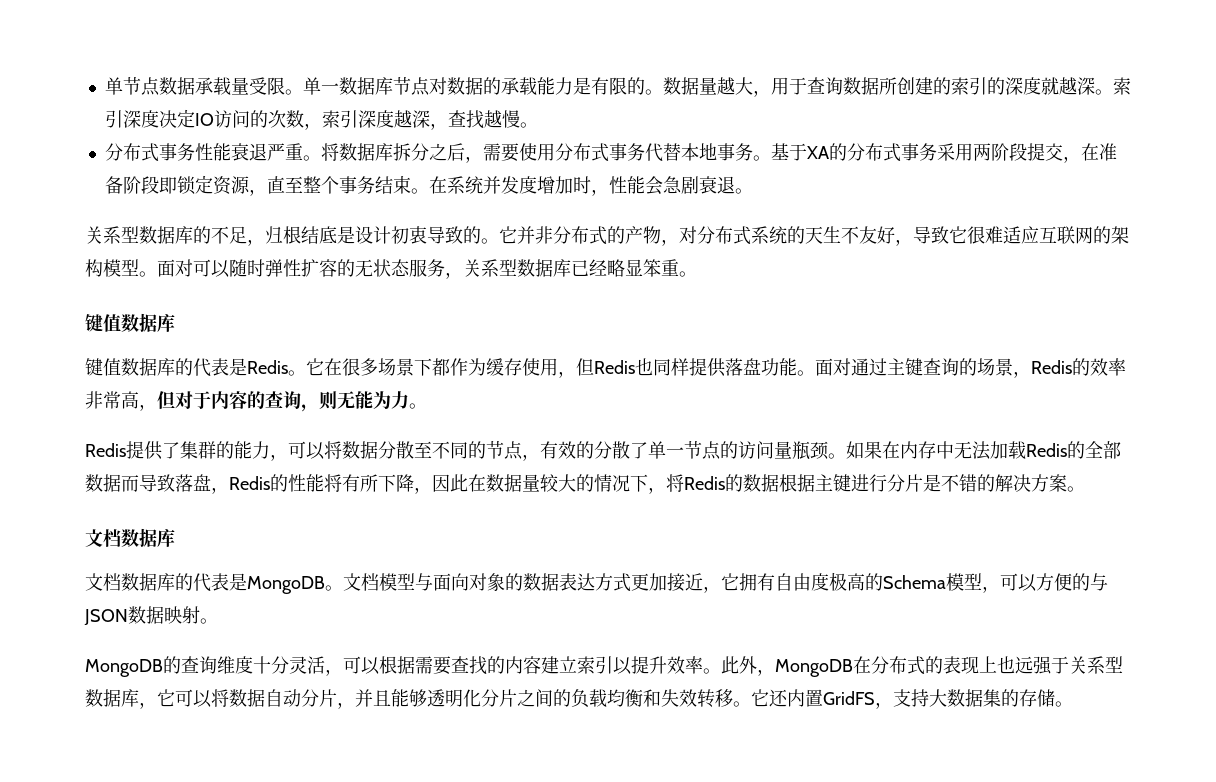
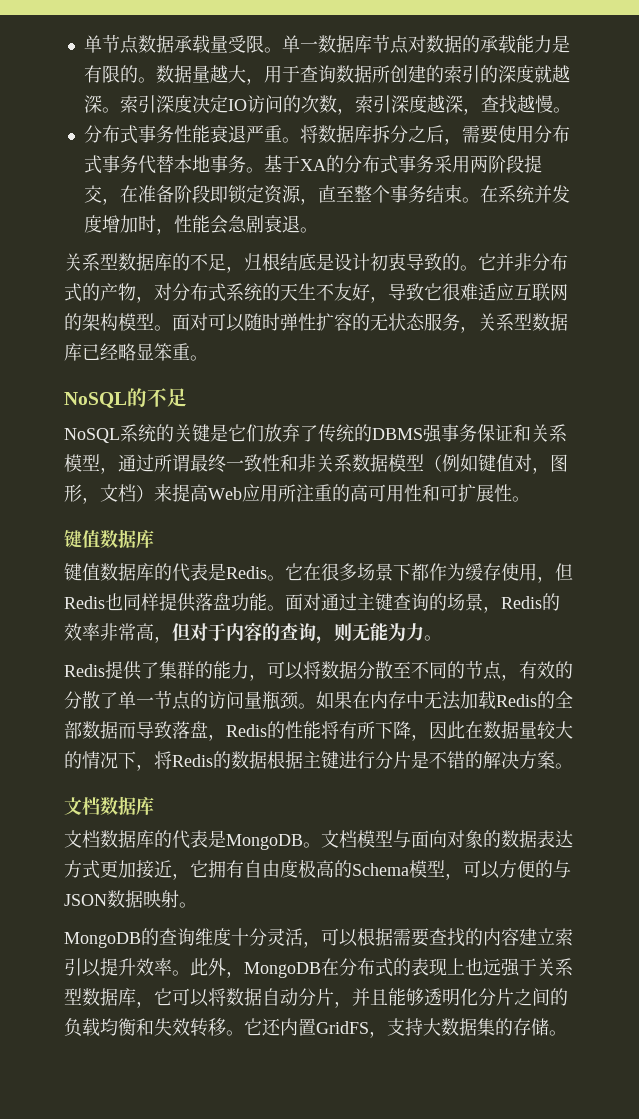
(697, 274) none -> [64,388,187,408] [64,424,567,443] [64,454,568,474] [64,484,530,504] // NoSQL的不足 // NoSQL系统的关键是它们放弃了传统的DBMS强事务保证和关系模型，通过所谓最终一致性和非关系数据模型（例如键值对，图形，文档）来提高Web应用所注重的高可用性和可扩展性。

